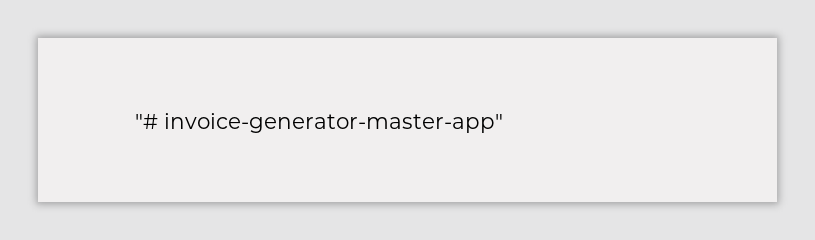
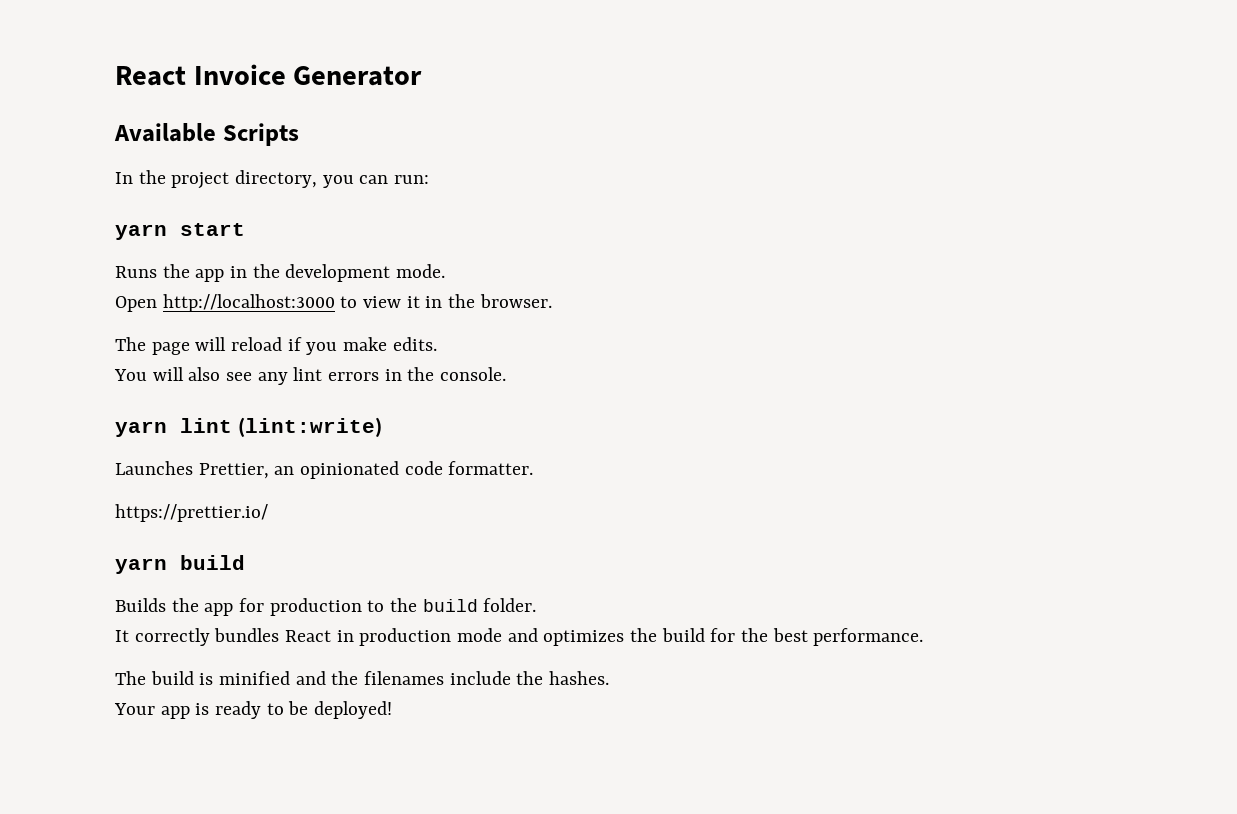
[135,113,503,133] "# invoice-generator-master-app" -> [115,64,423,86] [114,123,299,146] [115,170,430,189] [115,223,245,240] [115,264,446,282] [115,294,552,312] [115,337,437,355] [114,367,507,385] [115,417,382,437] [115,461,534,479] [115,504,268,522] [115,555,245,574] [115,598,537,616] [115,628,924,646] [115,671,610,685] [114,701,393,719] React Invoice Generator // Available Scripts // In the project directory, you can run: // yarn start // Runs the app in the development mode. // Open http://localhost:3000 to view it in the browser. // The page will reload if you make edits. // You will also see any lint errors in the console. // yarn lint (lint:write) // Launches Prettier, an opinionated code formatter. // https://prettier.io/ // yarn build // Builds the app for production to the build folder. // It correctly bundles React in production mode and optimizes the build for the best performance. // The build is minified and the filenames include the hashes. // Your app is ready to be deployed!

